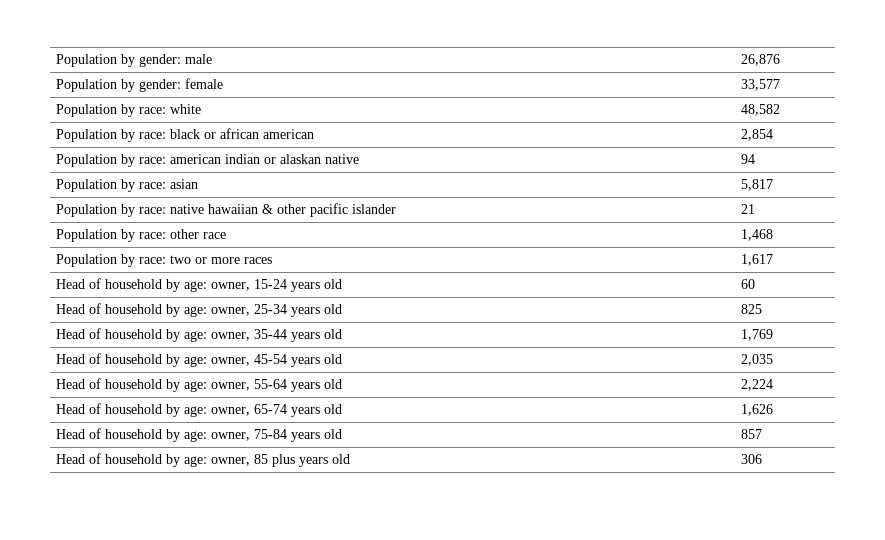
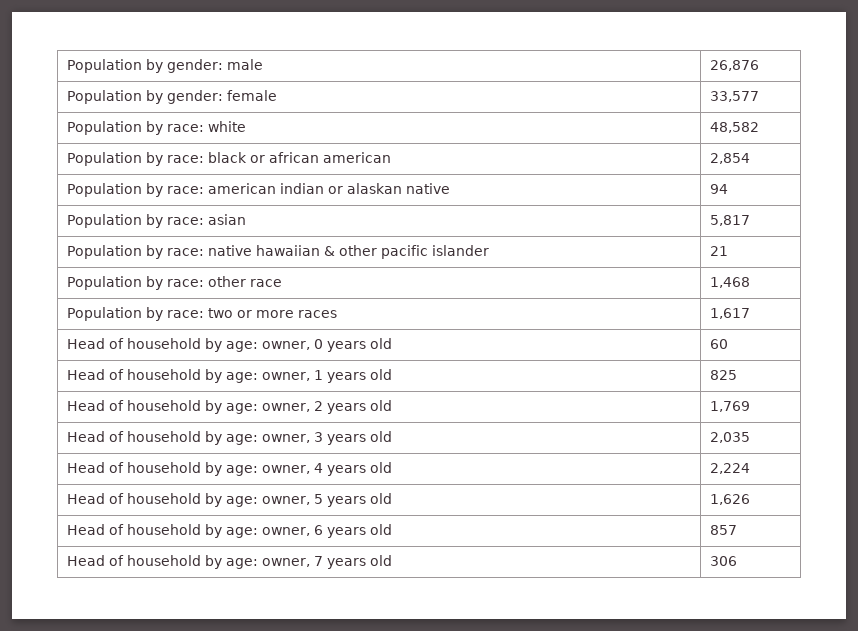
[253,279,287,289] 15-24 -> [313,339,323,349] 0
[253,304,287,314] 25-34 -> [313,370,323,380] 1
[253,329,287,339] 35-44 -> [313,401,323,411] 2
[253,354,287,364] 45-54 -> [313,432,323,442] 3
[253,379,287,389] 55-64 -> [313,463,323,473] 4
[253,404,287,414] 65-74 -> [313,494,323,504] 5
[253,429,287,439] 75-84 -> [313,525,323,535] 6
[253,454,295,467] 85 plus -> [313,556,323,566] 7

